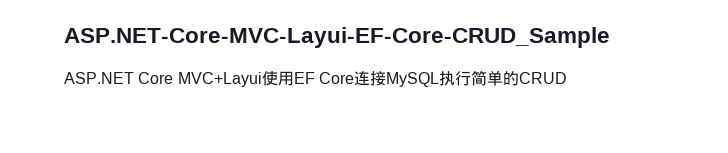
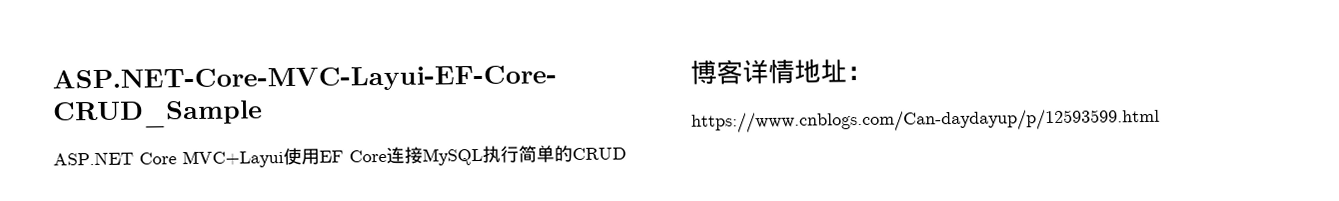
(567, 78) none -> [690,58,873,85] [691,107,1160,134] // 博客详情地址： // https://www.cnblogs.com/Can-daydayup/p/12593599.html

